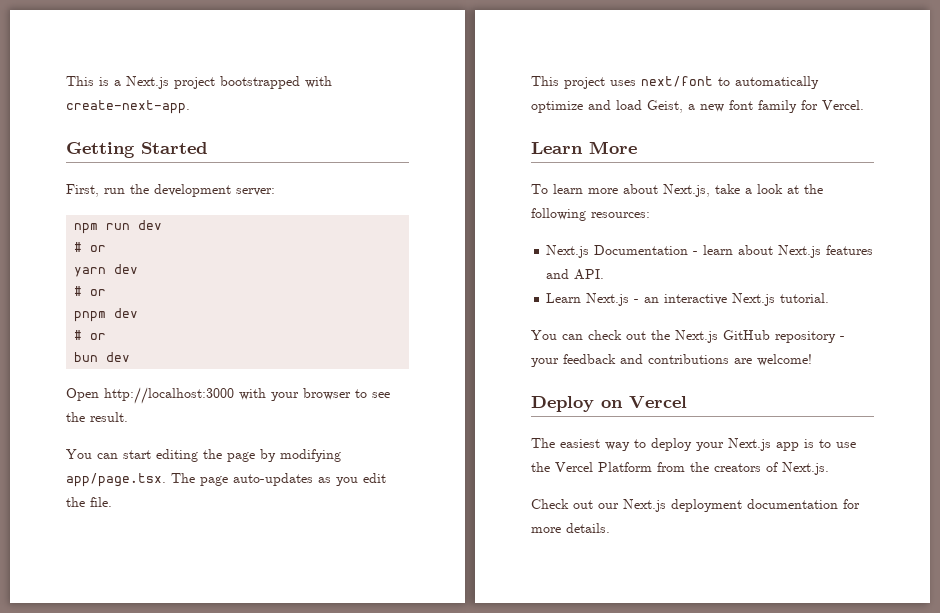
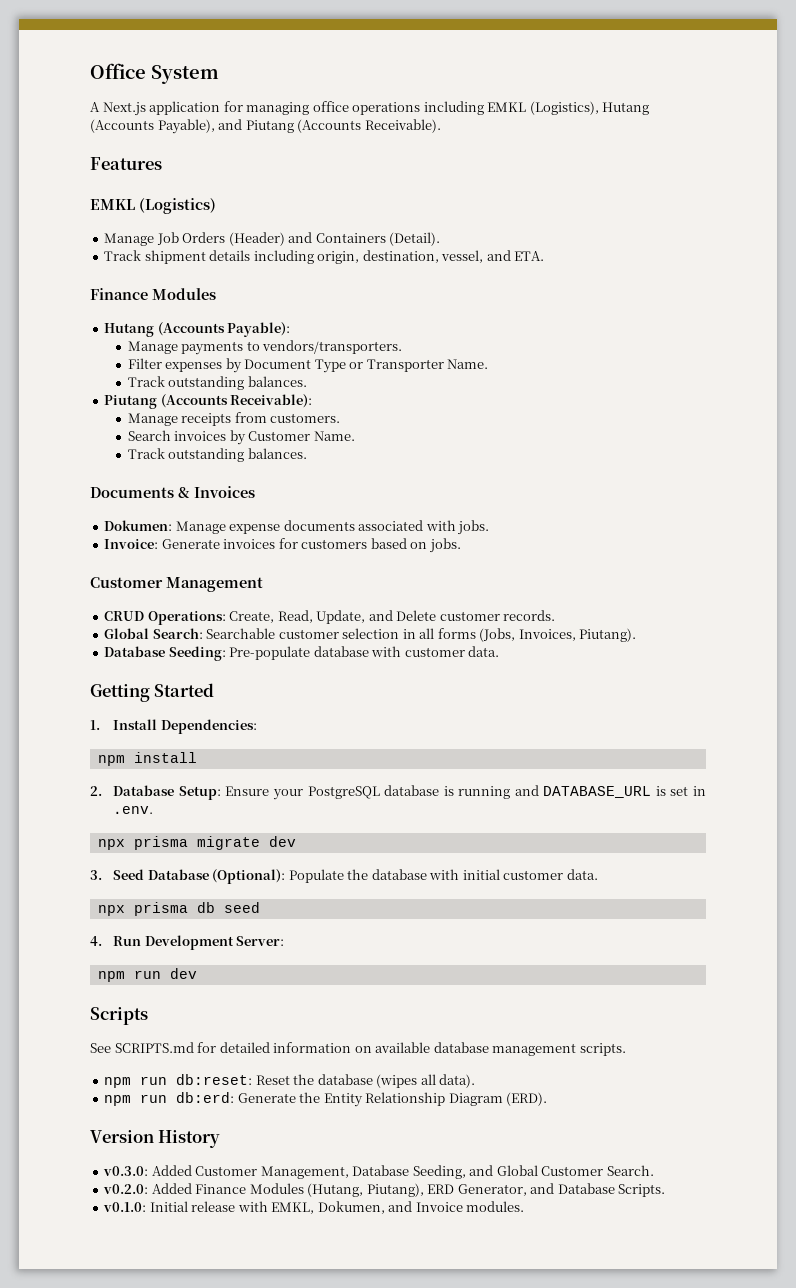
[66,76,332,89] [66,100,190,114] [66,142,207,158] [66,184,275,197] [74,220,163,234] [74,242,107,252] [74,264,139,277] [74,286,107,296] [74,308,139,322] [74,330,107,340] [74,352,131,362] [66,387,390,404] [66,412,128,422] [66,449,341,462] [66,473,386,487] [66,497,112,507] [531,76,819,89] [531,100,864,113] [531,141,637,154] [531,184,823,197] [531,208,650,221] [546,245,874,258] [546,269,605,280] [546,293,830,306] [531,330,845,343] [531,354,812,367] [531,396,687,412] [531,438,856,451] [531,462,829,475] [531,499,860,512] [531,523,610,533] This is a Next.js project bootstrapped with create-next-app. // Getting Started // First, run the development server: // npm run dev // # or // yarn dev // # or // pnpm dev // # or // bun dev // Open http://localhost:3000 with your browser to see the result. // You can start editing the page by modifying app/page.tsx. The page auto-updates as you edit the file. // This project uses next/font to automatically optimize and load Geist, a new font family for Vercel. // Learn More // To learn more about Next.js, take a look at the following resources: // Next.js Documentation - learn about Next.js features and API. // Learn Next.js - an interactive Next.js tutorial. // You can check out the Next.js GitHub repository - your feedback and contributions are welcome! // Deploy on Vercel // The easiest way to deploy your Next.js app is to use the Vercel Platform from the creators of Next.js. // Check out our Next.js deployment documentation for more details. -> [90,63,219,84] [90,101,650,116] [90,119,441,134] [90,157,162,170] [90,198,216,214] [104,232,441,246] [104,250,545,264] [90,288,216,300] [104,322,291,337] [127,340,403,355] [127,358,489,373] [127,376,307,390] [104,394,313,409] [127,412,341,426] [127,430,355,445] [127,448,307,462] [90,486,255,498] [104,520,490,535] [104,538,461,553] [90,577,263,592] [104,610,556,625] [104,628,637,642] [104,646,500,661] [90,683,215,702] [90,719,257,734] [97,752,197,766] [90,785,706,800] [113,806,154,814] [97,836,296,850] [90,869,598,884] [97,902,260,916] [90,935,285,950] [97,968,197,982] [90,1007,148,1025] [90,1042,626,1056] [104,1074,476,1088] [104,1092,548,1107] [90,1130,221,1148] [103,1165,654,1179] [103,1183,666,1197] [103,1201,525,1214] Office System // A Next.js application for managing office operations including EMKL (Logistics), Hutang (Accounts Payable), and Piutang (Accounts Receivable). // Features // EMKL (Logistics) // Manage Job Orders (Header) and Containers (Detail). // Track shipment details including origin, destination, vessel, and ETA. // Finance Modules // Hutang (Accounts Payable): // Manage payments to vendors/transporters. // Filter expenses by Document Type or Transporter Name. // Track outstanding balances. // Piutang (Accounts Receivable): // Manage receipts from customers. // Search invoices by Customer Name. // Track outstanding balances. // Documents & Invoices // Dokumen: Manage expense documents associated with jobs. // Invoice: Generate invoices for customers based on jobs. // Customer Management // CRUD Operations: Create, Read, Update, and Delete customer records. // Global Search: Searchable customer selection in all forms (Jobs, Invoices, Piutang). // Database Seeding: Pre-populate database with customer data. // Getting Started // 1. Install Dependencies: // npm install // 2. Database Setup: Ensure your PostgreSQL database is running and DATABASE_URL is set in .env. // npx prisma migrate dev // 3. Seed Database (Optional): Populate the database with initial customer data. // npx prisma db seed // 4. Run Development Server: // npm run dev // Scripts // See SCRIPTS.md for detailed information on available database management scripts. // npm run db:reset: Reset the database (wipes all data). // npm run db:erd: Generate the Entity Relationship Diagram (ERD). // Version History // v0.3.0: Added Customer Management, Database Seeding, and Global Customer Search. // v0.2.0: Added Finance Modules (Hutang, Piutang), ERD Generator, and Database Scripts. // v0.1.0: Initial release with EMKL, Dokumen, and Invoice modules.

